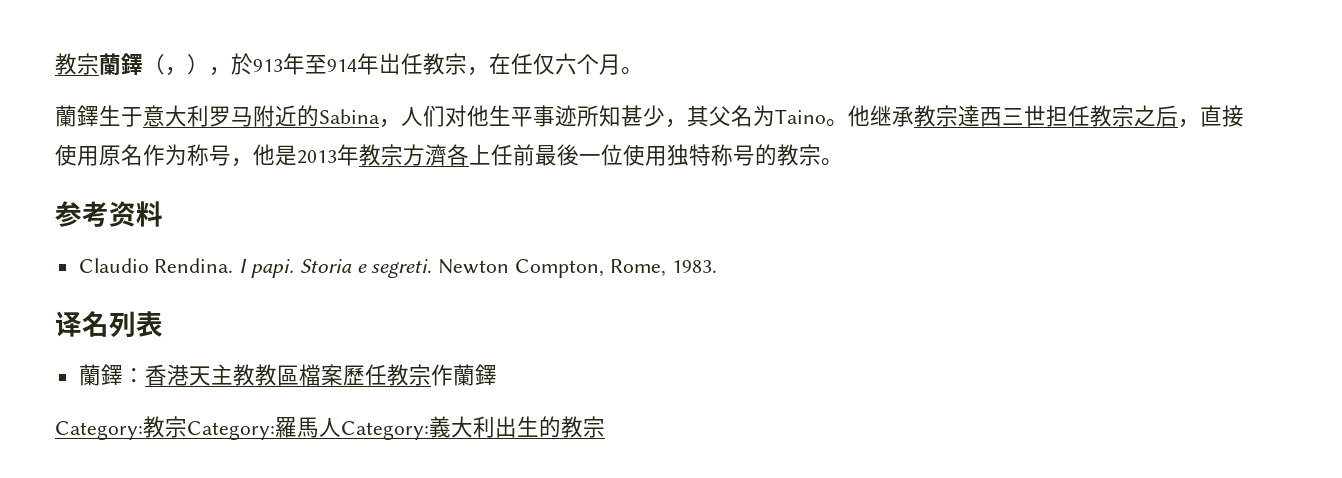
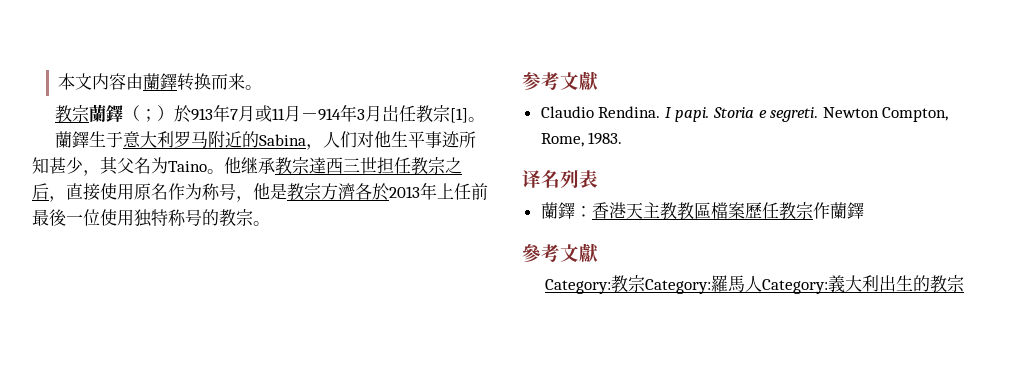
(55, 64) none -> [58,73,263,91] 本文内容由蘭鐸转换而来。 //
[165,54,231,76] ，）， -> [139,105,174,122] ；）
[305,53,621,76] 至914年岀任教宗，在任仅六个月 -> [229,104,468,123] 7月或11月－914年3月岀任教宗[1]
[297,144,359,166] 2013年 -> (287, 191) none
(469, 155) none -> [372,182,437,201] 於2013年
[109,201,163,227] 资料 -> [560,71,599,90] 文獻
(497, 374) none -> [522,243,599,262] // 參考文獻

